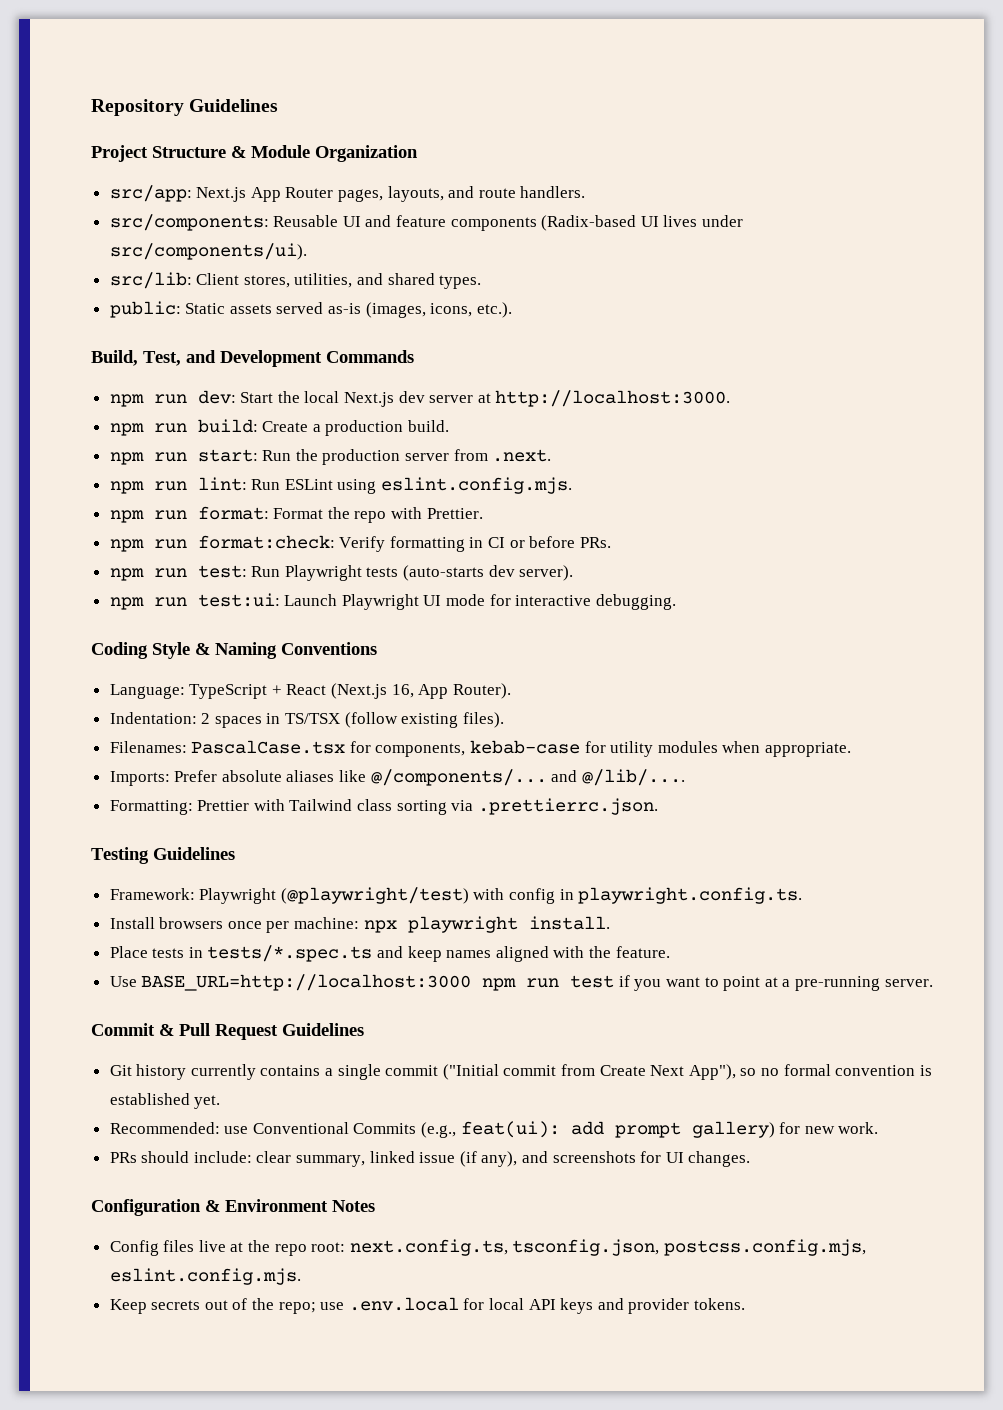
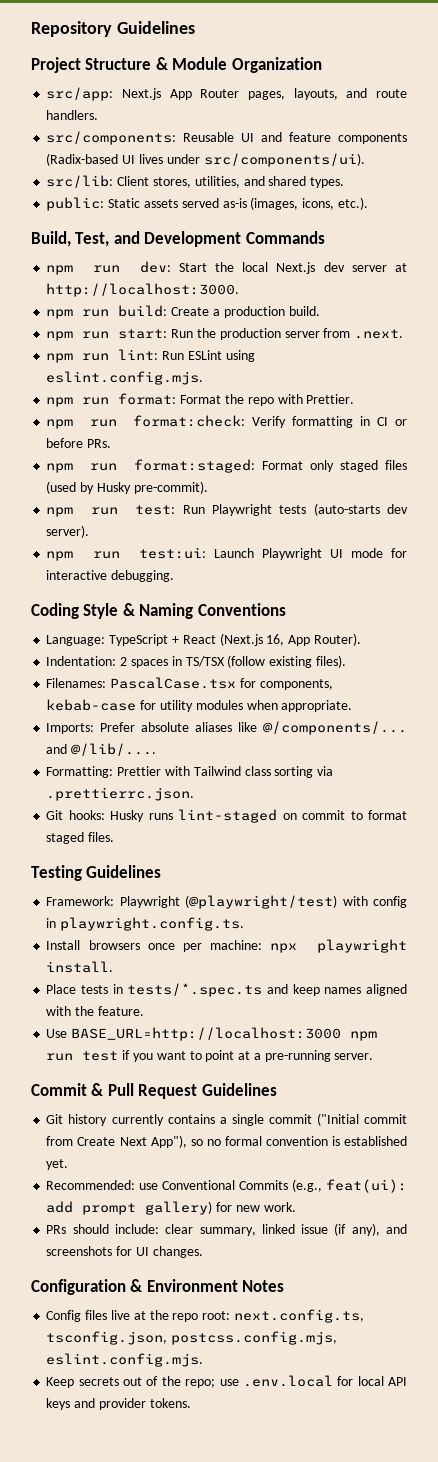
(611, 542) none -> [46,459,408,473] [46,481,208,494] // npm run format:staged: Format only staged files (used by Husky pre-commit).
(658, 806) none -> [46,809,407,823] [46,832,115,844] // Git hooks: Husky runs lint-staged on commit to format staged files.

